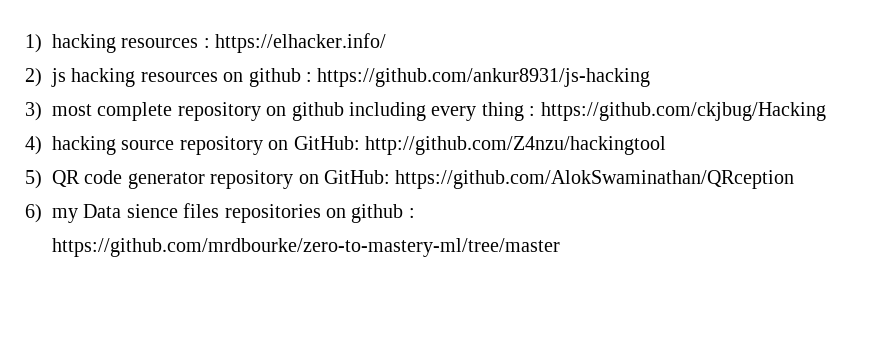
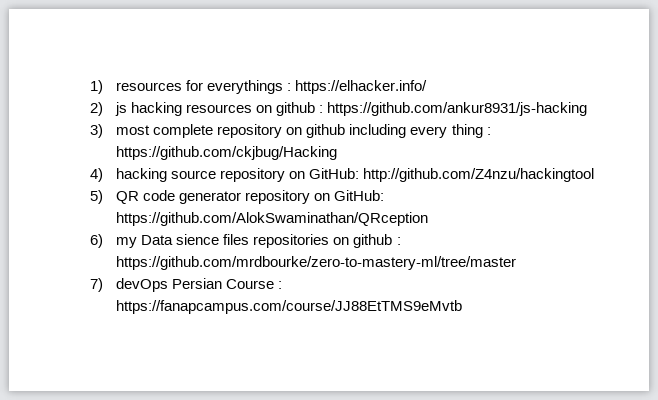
[52,34,199,53] hacking resources -> [116,80,284,94] resources for everythings
(560, 247) none -> [90,278,283,292] [116,300,463,314] // 7) devOps Persian Course : https://fanapcampus.com/course/JJ88EtTMS9eMvtb

